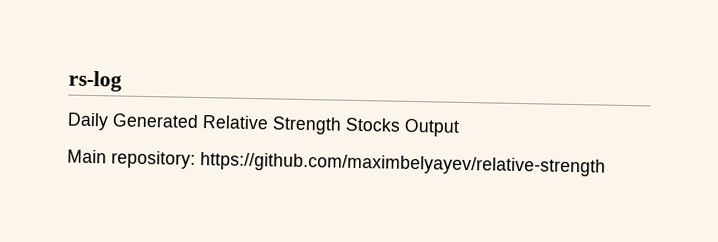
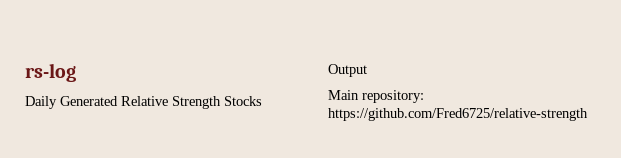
[200,152,606,177] https://github.com/maximbelyayev/relative-strength -> [328,108,588,121] https://github.com/Fred6725/relative-strength

